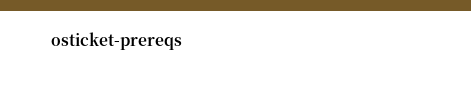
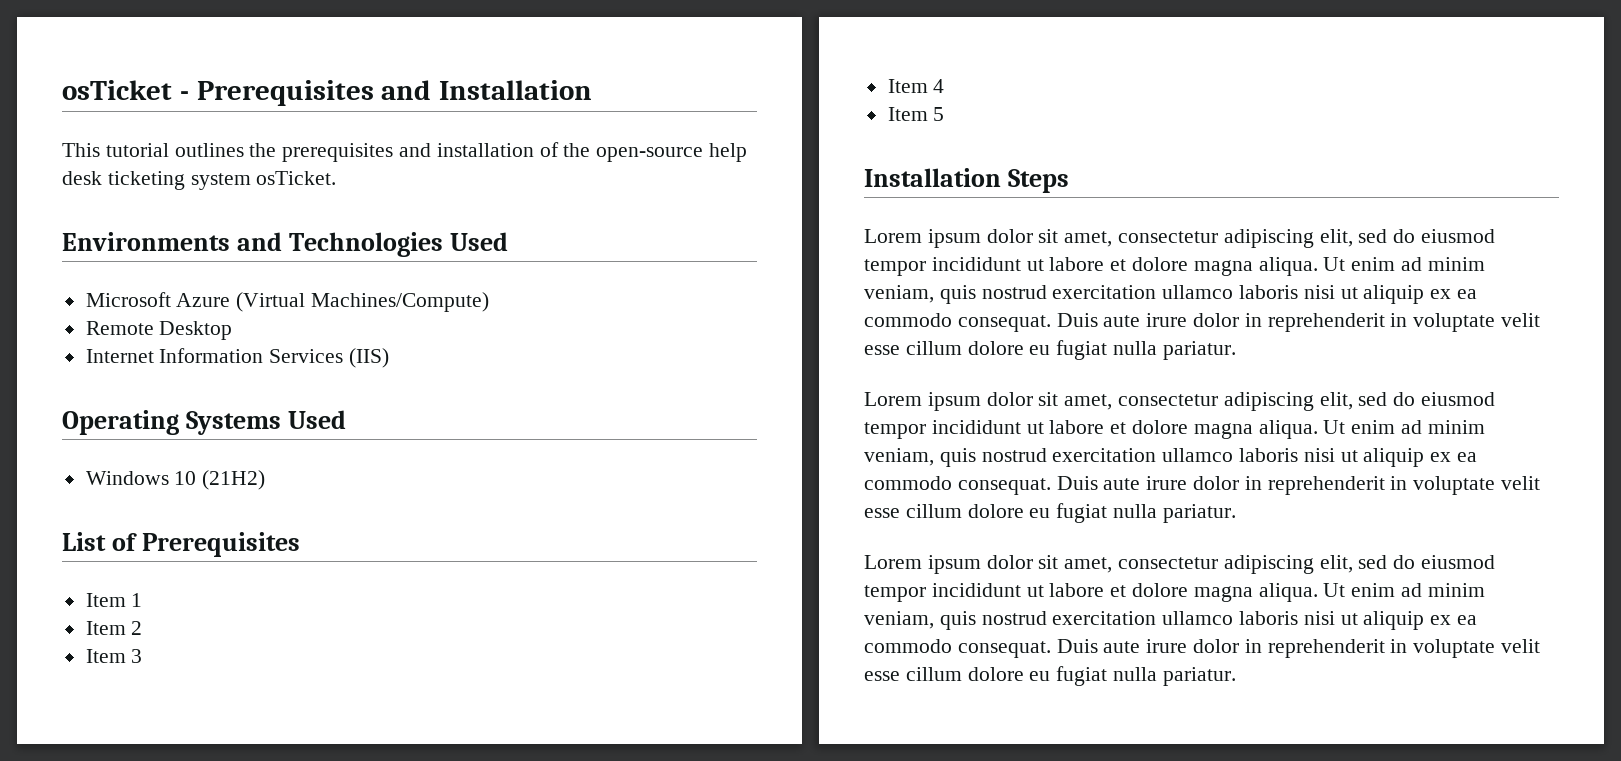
[51,32,182,50] osticket-prereqs -> [62,80,593,106] [62,142,748,162] [62,171,337,190] [62,232,509,257] [85,292,490,312] [85,321,233,340] [85,348,390,368] [62,410,347,435] [85,470,266,490] [62,532,301,557] [85,593,143,607] [85,621,143,635] [85,649,143,663] [887,79,945,93] [887,107,945,121] [864,168,1070,193] [864,229,1496,248] [864,257,1485,276] [864,285,1478,304] [864,313,1541,332] [864,340,1236,360] [864,392,1496,411] [864,420,1485,439] [864,448,1478,467] [864,476,1541,495] [864,503,1236,523] [864,555,1496,574] [864,583,1485,602] [864,611,1478,630] [864,639,1541,658] [864,666,1236,686] osTicket - Prerequisites and Installation // This tutorial outlines the prerequisites and installation of the open-source help desk ticketing system osTicket. // Environments and Technologies Used // Microsoft Azure (Virtual Machines/Compute) // Remote Desktop // Internet Information Services (IIS) // Operating Systems Used // Windows 10 (21H2) // List of Prerequisites // Item 1 // Item 2 // Item 3 // Item 4 // Item 5 // Installation Steps // Lorem ipsum dolor sit amet, consectetur adipiscing elit, sed do eiusmod tempor incididunt ut labore et dolore magna aliqua. Ut enim ad minim veniam, quis nostrud exercitation ullamco laboris nisi ut aliquip ex ea commodo consequat. Duis aute irure dolor in reprehenderit in voluptate velit esse cillum dolore eu fugiat nulla pariatur. // Lorem ipsum dolor sit amet, consectetur adipiscing elit, sed do eiusmod tempor incididunt ut labore et dolore magna aliqua. Ut enim ad minim veniam, quis nostrud exercitation ullamco laboris nisi ut aliquip ex ea commodo consequat. Duis aute irure dolor in reprehenderit in voluptate velit esse cillum dolore eu fugiat nulla pariatur. // Lorem ipsum dolor sit amet, consectetur adipiscing elit, sed do eiusmod tempor incididunt ut labore et dolore magna aliqua. Ut enim ad minim veniam, quis nostrud exercitation ullamco laboris nisi ut aliquip ex ea commodo consequat. Duis aute irure dolor in reprehenderit in voluptate velit esse cillum dolore eu fugiat nulla pariatur.

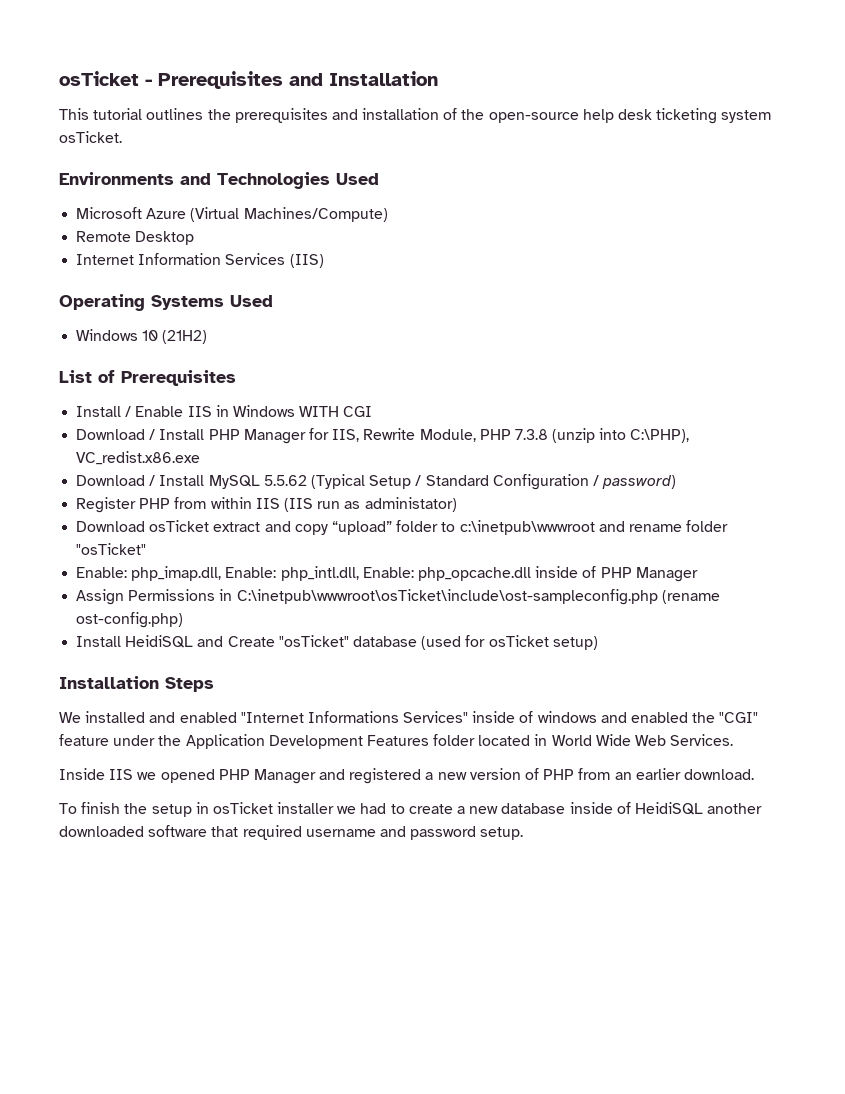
[85,593,143,607] [85,621,143,635] [85,649,143,663] [887,79,945,93] [887,107,945,121] [864,168,1070,193] [864,229,1496,248] [864,257,1485,276] [864,285,1478,304] [864,313,1541,332] [864,340,1236,360] [864,392,1496,411] [864,420,1485,439] [864,448,1478,467] [864,476,1541,495] [864,503,1236,523] [864,555,1496,574] [864,583,1485,602] [864,611,1478,630] [864,639,1541,658] [864,666,1236,686] Item 1 // Item 2 // Item 3 // Item 4 // Item 5 // Installation Steps // Lorem ipsum dolor sit amet, consectetur adipiscing elit, sed do eiusmod tempor incididunt ut labore et dolore magna aliqua. Ut enim ad minim veniam, quis nostrud exercitation ullamco laboris nisi ut aliquip ex ea commodo consequat. Duis aute irure dolor in reprehenderit in voluptate velit esse cillum dolore eu fugiat nulla pariatur. // Lorem ipsum dolor sit amet, consectetur adipiscing elit, sed do eiusmod tempor incididunt ut labore et dolore magna aliqua. Ut enim ad minim veniam, quis nostrud exercitation ullamco laboris nisi ut aliquip ex ea commodo consequat. Duis aute irure dolor in reprehenderit in voluptate velit esse cillum dolore eu fugiat nulla pariatur. // Lorem ipsum dolor sit amet, consectetur adipiscing elit, sed do eiusmod tempor incididunt ut labore et dolore magna aliqua. Ut enim ad minim veniam, quis nostrud exercitation ullamco laboris nisi ut aliquip ex ea commodo consequat. Duis aute irure dolor in reprehenderit in voluptate velit esse cillum dolore eu fugiat nulla pariatur. -> [76,405,373,417] [76,428,690,444] [76,451,201,465] [76,474,677,490] [76,497,457,513] [76,520,729,535] [76,543,147,555] [76,566,698,582] [76,589,720,605] [76,612,184,628] [76,635,598,650] [59,676,214,692] [59,711,759,723] [59,734,734,749] [59,768,754,784] [59,802,763,817] [59,825,524,840] Install / Enable IIS in Windows WITH CGI // Download / Install PHP Manager for IIS, Rewrite Module, PHP 7.3.8 (unzip into C:\PHP), VC_redist.x86.exe // Download / Install MySQL 5.5.62 (Typical Setup / Standard Configuration / password) // Register PHP from within IIS (IIS run as administator) // Download osTicket extract and copy “upload” folder to c:\inetpub\wwwroot and rename folder "osTicket" // Enable: php_imap.dll, Enable: php_intl.dll, Enable: php_opcache.dll inside of PHP Manager // Assign Permissions in C:\inetpub\wwwroot\osTicket\include\ost-sampleconfig.php (rename ost-config.php) // Install HeidiSQL and Create "osTicket" database (used for osTicket setup) // Installation Steps // We installed and enabled "Internet Informations Services" inside of windows and enabled the "CGI" feature under the Application Development Features folder located in World Wide Web Services. // Inside IIS we opened PHP Manager and registered a new version of PHP from an earlier download. // To finish the setup in osTicket installer we had to create a new database inside of HeidiSQL another downloaded software that required username and password setup.

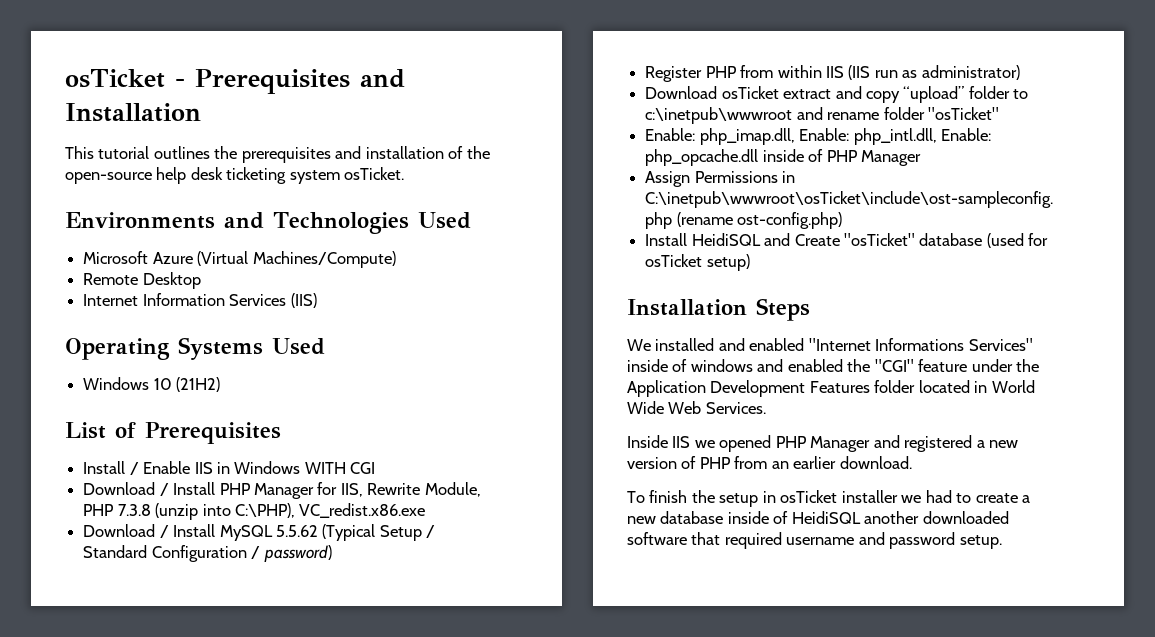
[364,497,457,512] administator) -> [921,65,1020,80] administrator)

